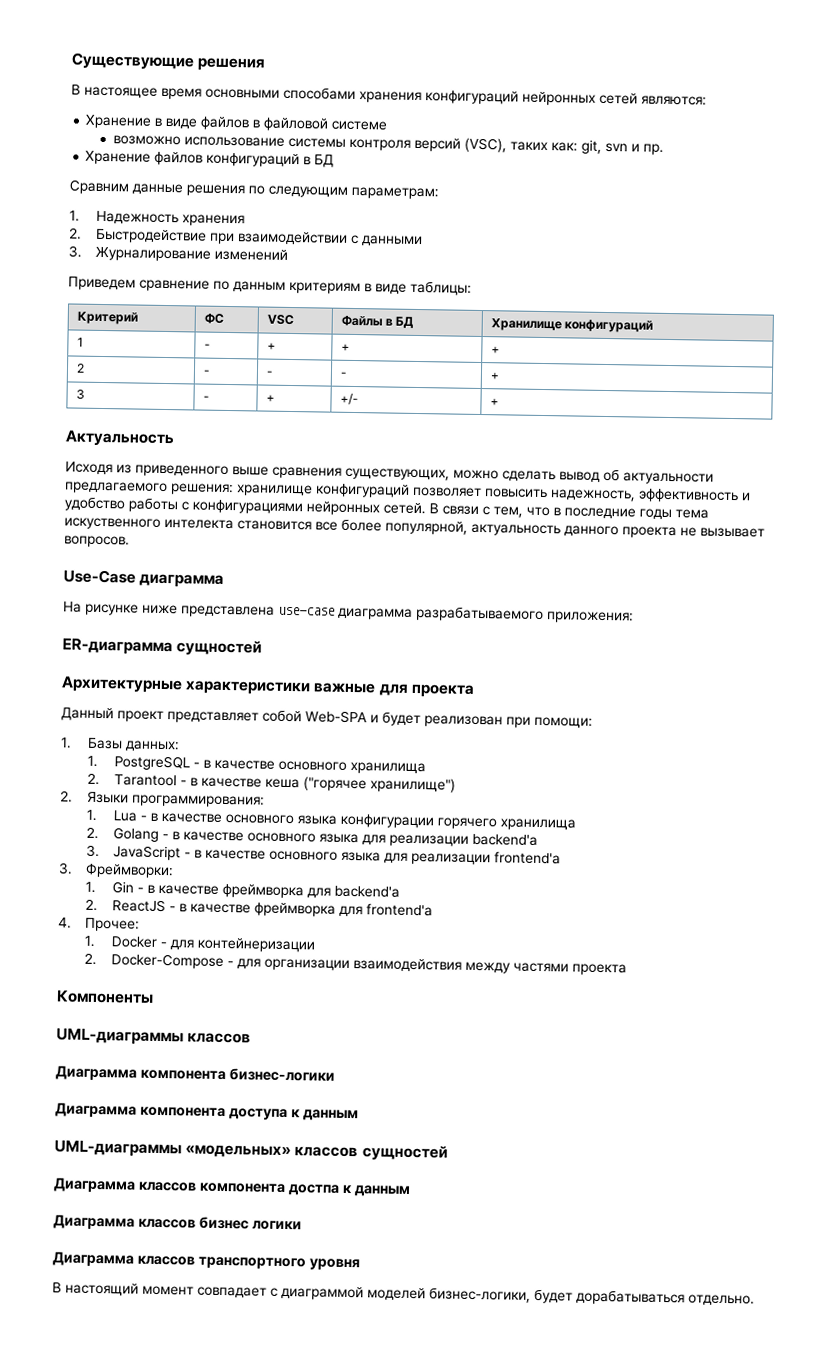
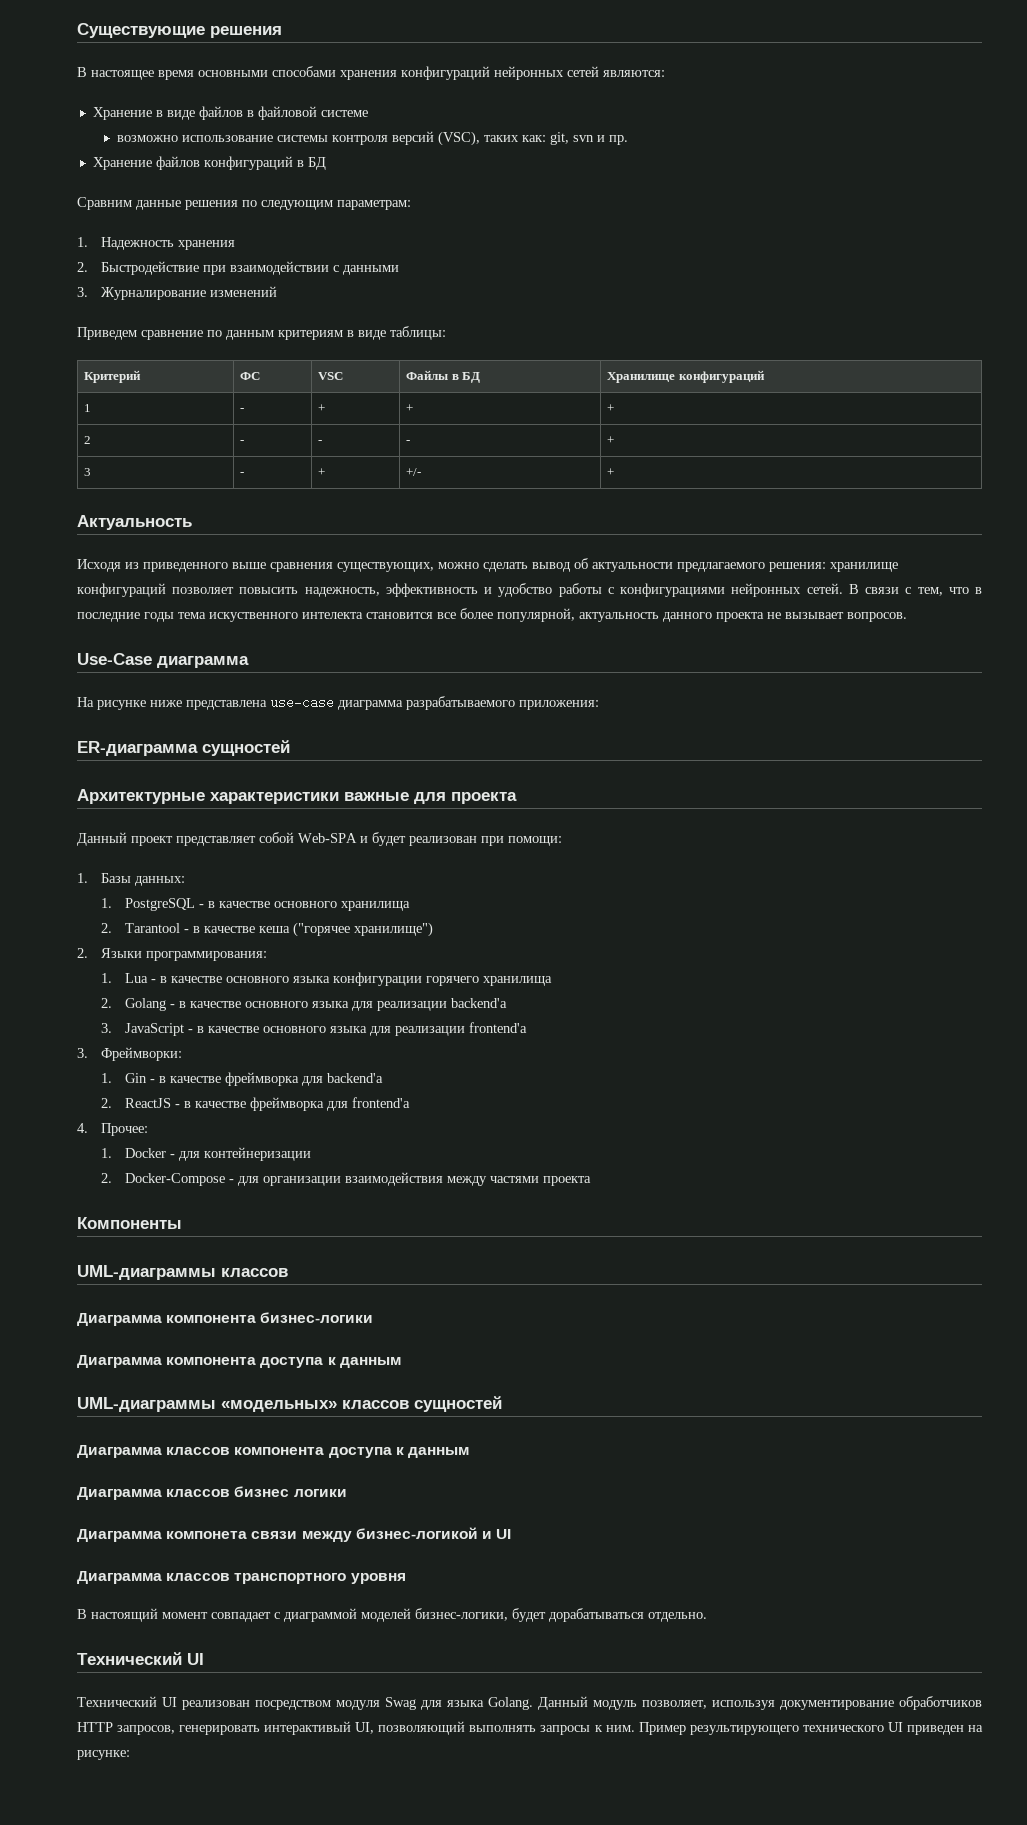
[287,1184,340,1196] достпа -> [328,1447,392,1458] доступа
(302, 1225) none -> [77,1527,512,1542] // Диаграмма компонета связи между бизнес-логикой и UI
(755, 1300) none -> [77,1652,204,1665] [77,1696,982,1710] [77,1721,984,1735] [77,1750,130,1760] // Технический UI // Технический UI реализован посредством модуля Swag для языка Golang. Данный модуль позволяет, используя документирование обработчиков HTTP запросов, генерировать интерактивый UI, позволяющий выполнять запросы к ним. Пример результирующего технического UI приведен на рисунке:

